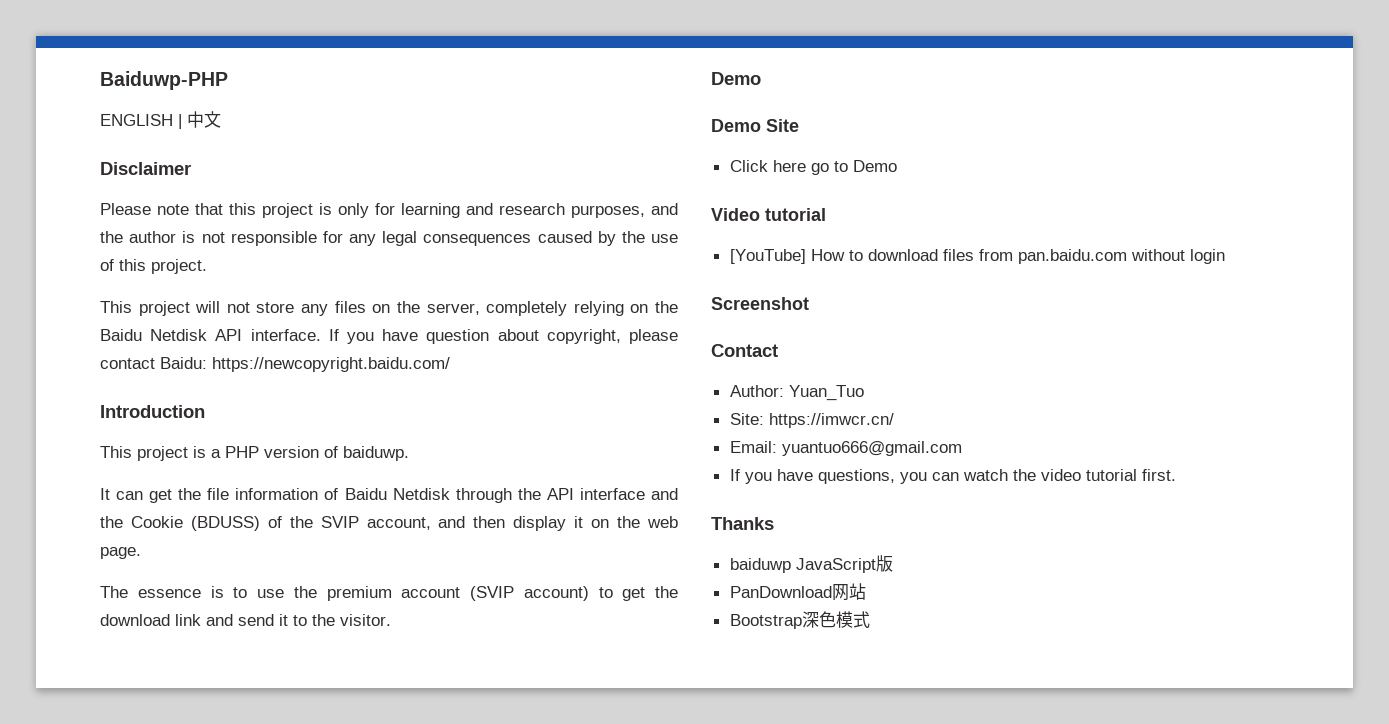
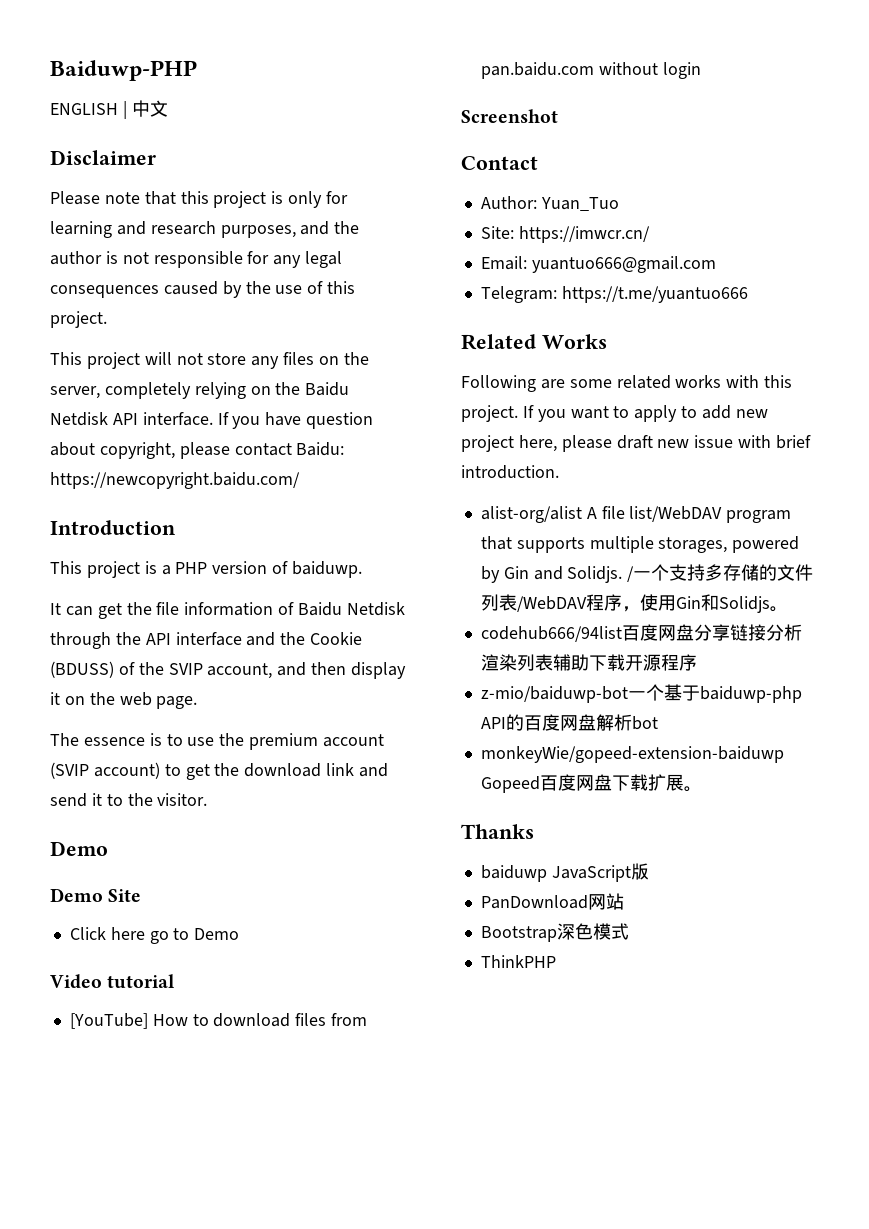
[729,469,1176,484] If you have questions, you can watch the video tutorial first. -> [480,286,748,303] [461,334,607,350] [461,375,793,392] [461,405,768,422] [461,435,812,452] [461,465,559,479] [480,506,792,523] [480,536,800,553] [480,564,814,583] [480,594,788,613] [480,624,802,642] [480,654,697,671] [480,684,802,703] [480,714,658,731] [480,746,784,763] [480,774,702,793] Telegram: https://t.me/yuantuo666 // Related Works // Following are some related works with this project. If you want to apply to add new project here, please draft new issue with brief introduction. // alist-org/alist A file list/WebDAV program that supports multiple storages, powered by Gin and Solidjs. /一个支持多存储的文件列表/WebDAV程序，使用Gin和Solidjs。 // codehub666/94list百度网盘分享链接分析渲染列表辅助下载开源程序 // z-mio/baiduwp-bot一个基于baiduwp-php API的百度网盘解析bot // monkeyWie/gopeed-extension-baiduwp Gopeed百度网盘下载扩展。
(870, 619) none -> [480,955,556,968] // ThinkPHP

